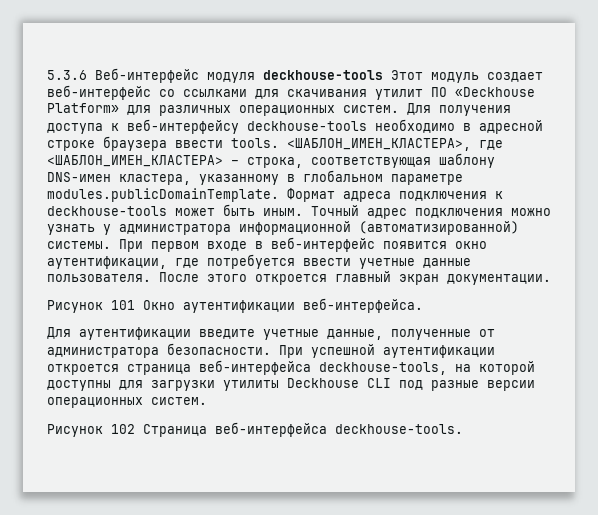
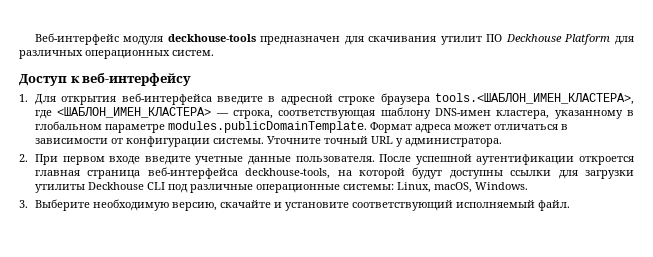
[47,70,87,80] 5.3.6 -> (34, 39) none
[391,70,543,83] [47,85,247,100] Этот модуль создает веб-интерфейс со ссылками -> [260,36,341,45] предназначен
[455,87,535,97] [47,103,119,113] «Deckhouse Platform» -> [505,34,611,45] Deckhouse Platform
[407,103,511,116] [47,123,103,134] Для получения доступа -> [19,74,67,86] // Доступ
[247,119,455,133] deckhouse-tools необходимо -> [19,93,264,105] // 1. Для открытия веб-интерфейса введите
[175,138,471,151] ввести tools. <ШАБЛОН_ИМЕН_КЛАСТЕРА>, -> [434,93,634,105] tools.<ШАБЛОН_ИМЕН_КЛАСТЕРА>,
[231,160,239,165] – -> [215,113,229,116] —
[399,191,503,201] [47,204,551,219] [47,221,519,235] [47,237,487,252] [47,254,471,269] [47,271,551,285] [47,298,423,313] [47,327,495,340] [47,343,303,358] подключения к deckhouse-tools может быть иным. Точный адрес подключения можно узнать у администратора информационной (автоматизированной) системы. При первом входе в веб-интерфейс появится окно аутентификации, где потребуется ввести учетные данные пользователя. После этого откроется главный экран документации. // Рисунок 101 Окно аутентификации веб-интерфейса. // Для аутентификации введите учетные данные, полученные от администратора безопасности. При -> [453,124,568,130] [34,136,502,147] [19,154,412,165] может отличаться в зависимости от конфигурации системы. Уточните точный URL у администратора. // 2. При первом входе введите учетные данные пользователя. После
(119, 369) none -> [34,170,80,176] главная
[47,380,111,391] доступны -> [412,167,552,179] будут доступны ссылки
[431,380,535,391] [47,397,207,408] [47,422,463,437] разные версии операционных систем. // Рисунок 102 Страница веб-интерфейса deckhouse-tools. -> [189,182,528,193] [19,199,570,211] различные операционные системы: Linux, macOS, Windows. // 3. Выберите необходимую версию, скачайте и установите соответствующий исполняемый файл.

